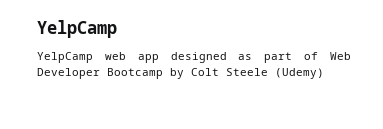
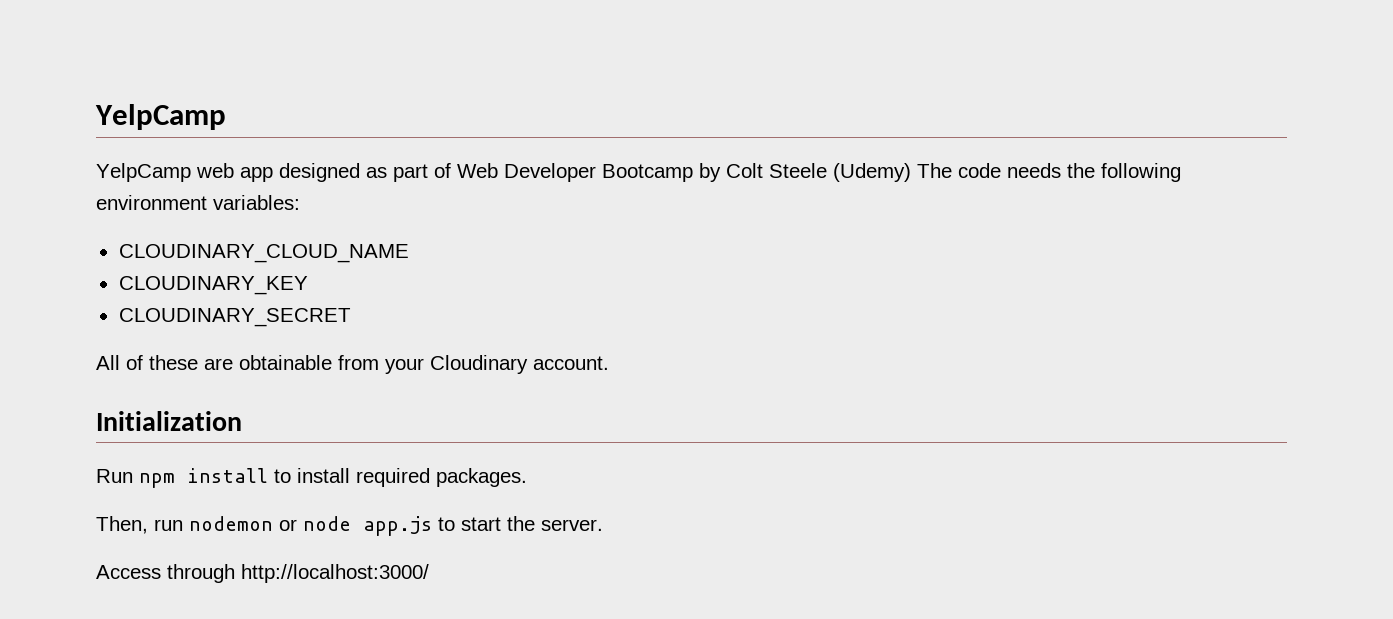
(324, 73) none -> [917,163,1181,182] [96,195,300,210] [118,244,409,263] [118,276,308,295] [118,308,351,327] [96,355,609,374] [96,411,242,431] [96,468,527,488] [96,516,603,536] [96,564,429,583] The code needs the following environment variables: // CLOUDINARY_CLOUD_NAME // CLOUDINARY_KEY // CLOUDINARY_SECRET // All of these are obtainable from your Cloudinary account. // Initialization // Run npm install to install required packages. // Then, run nodemon or node app.js to start the server. // Access through http://localhost:3000/

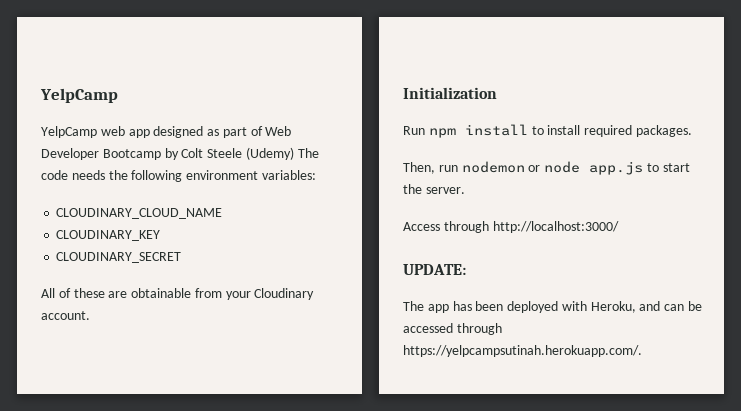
(429, 573) none -> [403,264,466,275] [403,301,703,313] [403,323,502,335] [403,345,642,357] // UPDATE: // The app has been deployed with Heroku, and can be accessed through https://yelpcampsutinah.herokuapp.com/.

